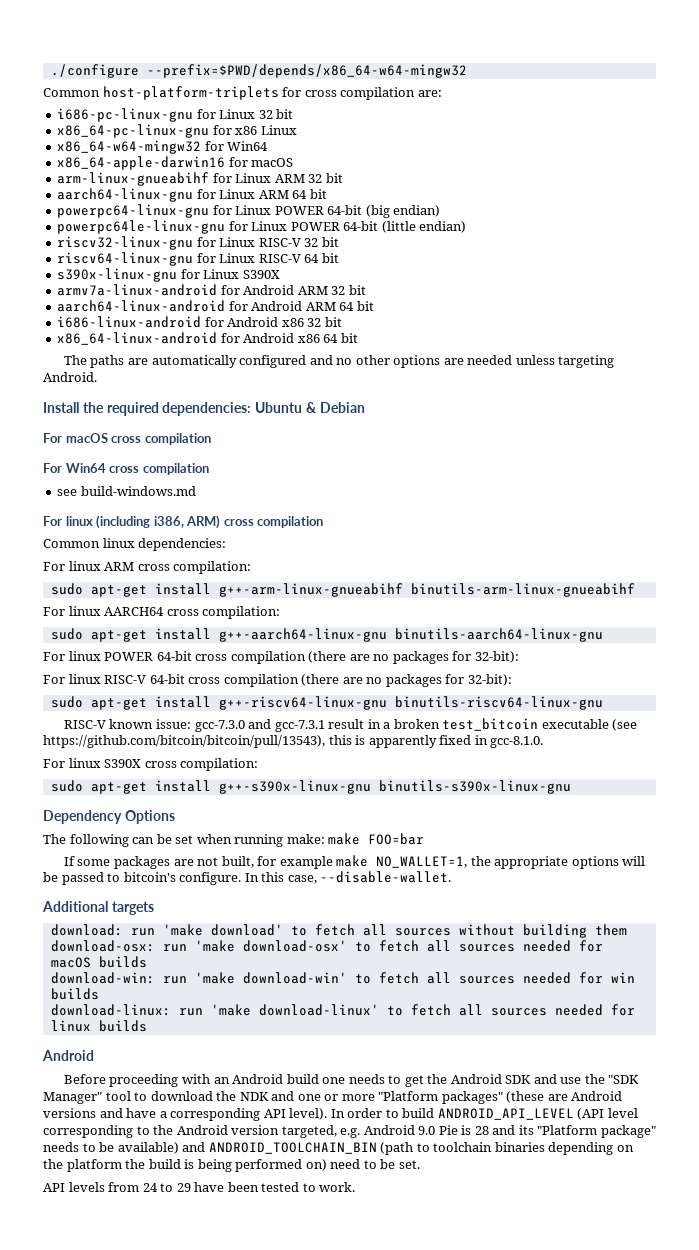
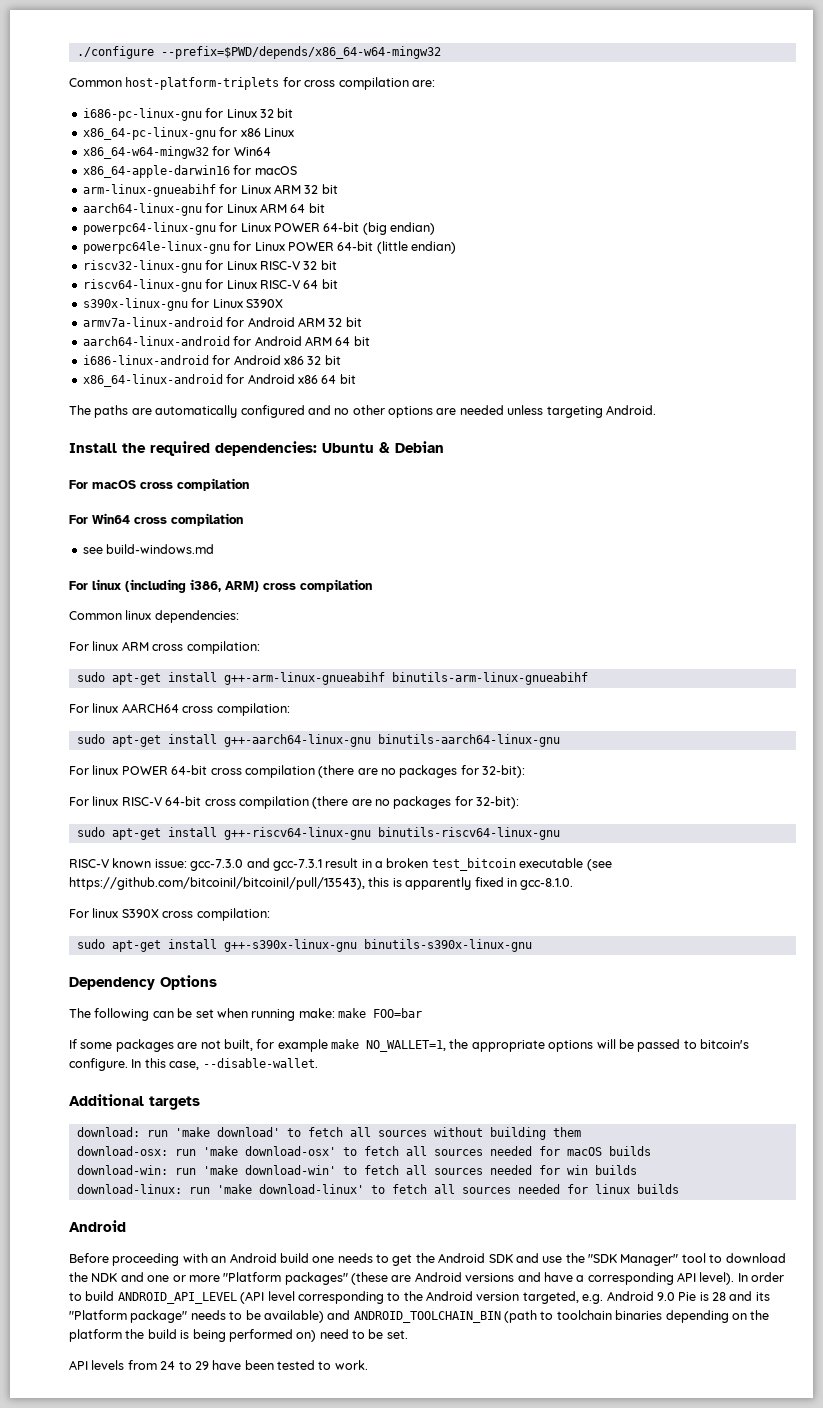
[43,735,325,748] https://github.com/bitcoin/bitcoin/pull/13543), -> [69,877,365,890] https://github.com/bitcoinil/bitcoinil/pull/13543),

